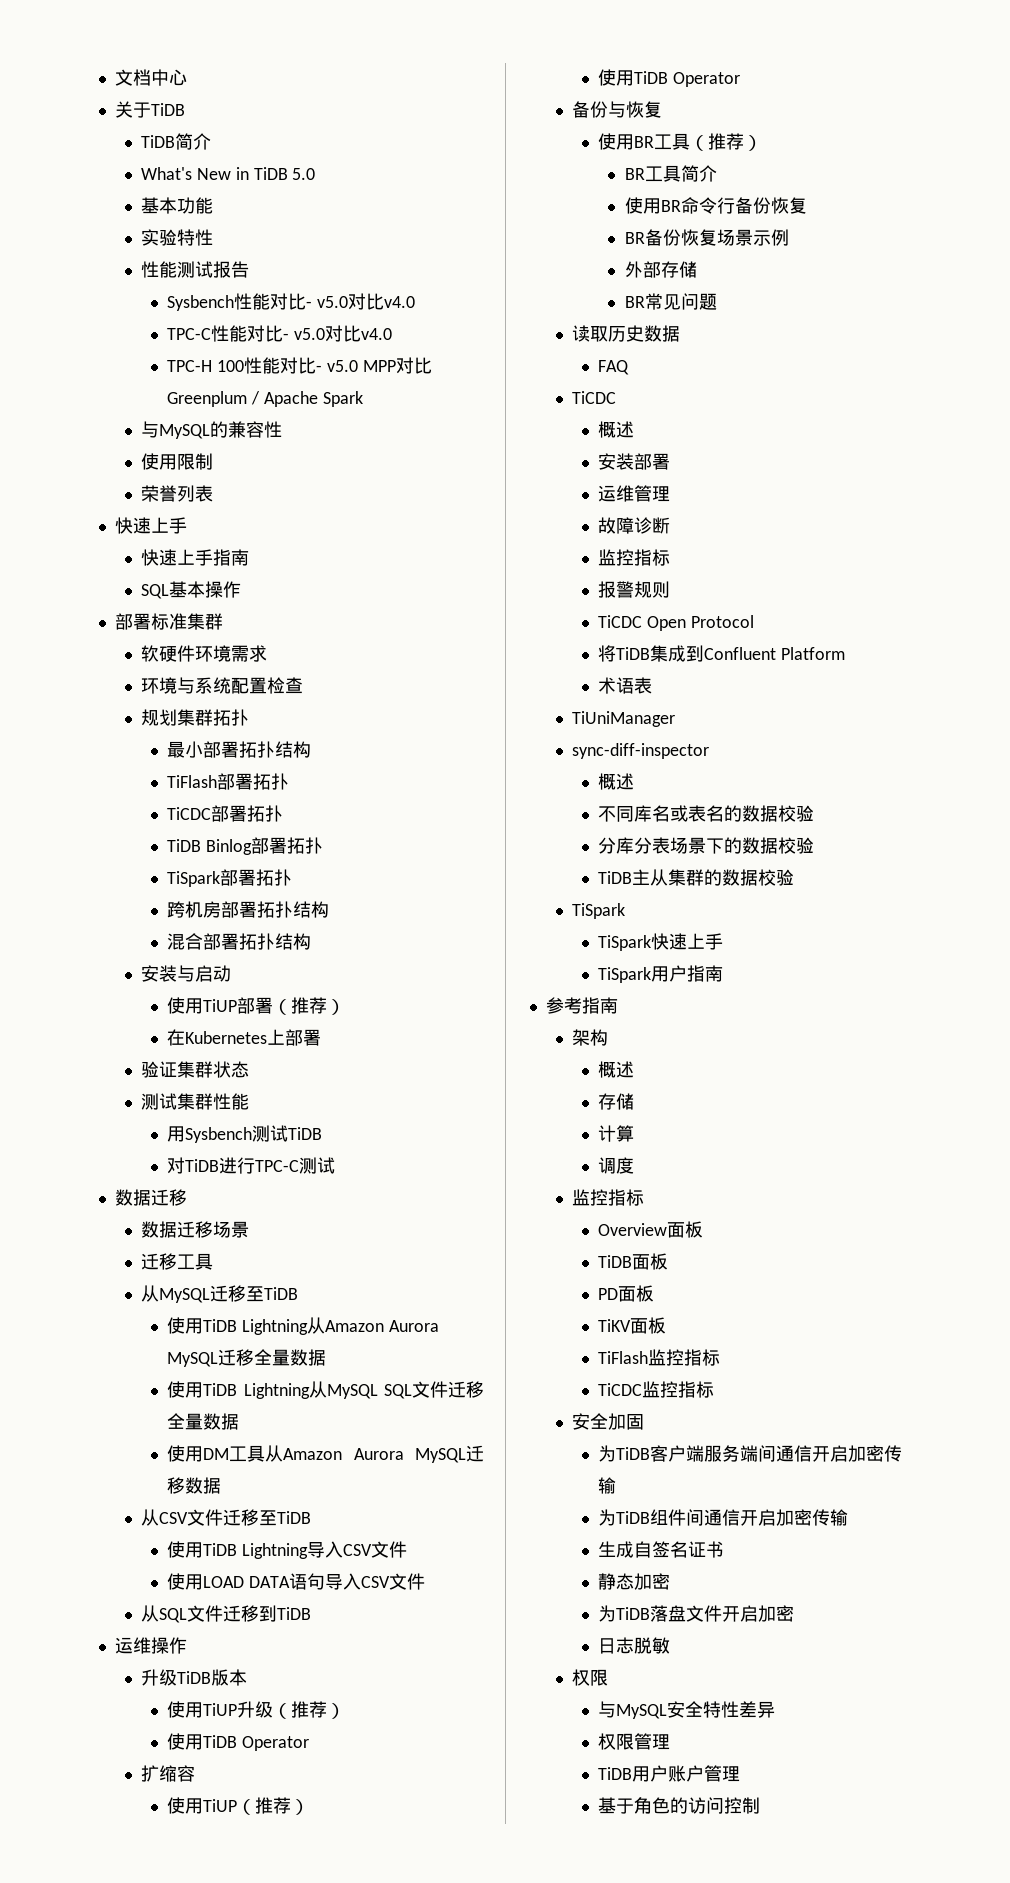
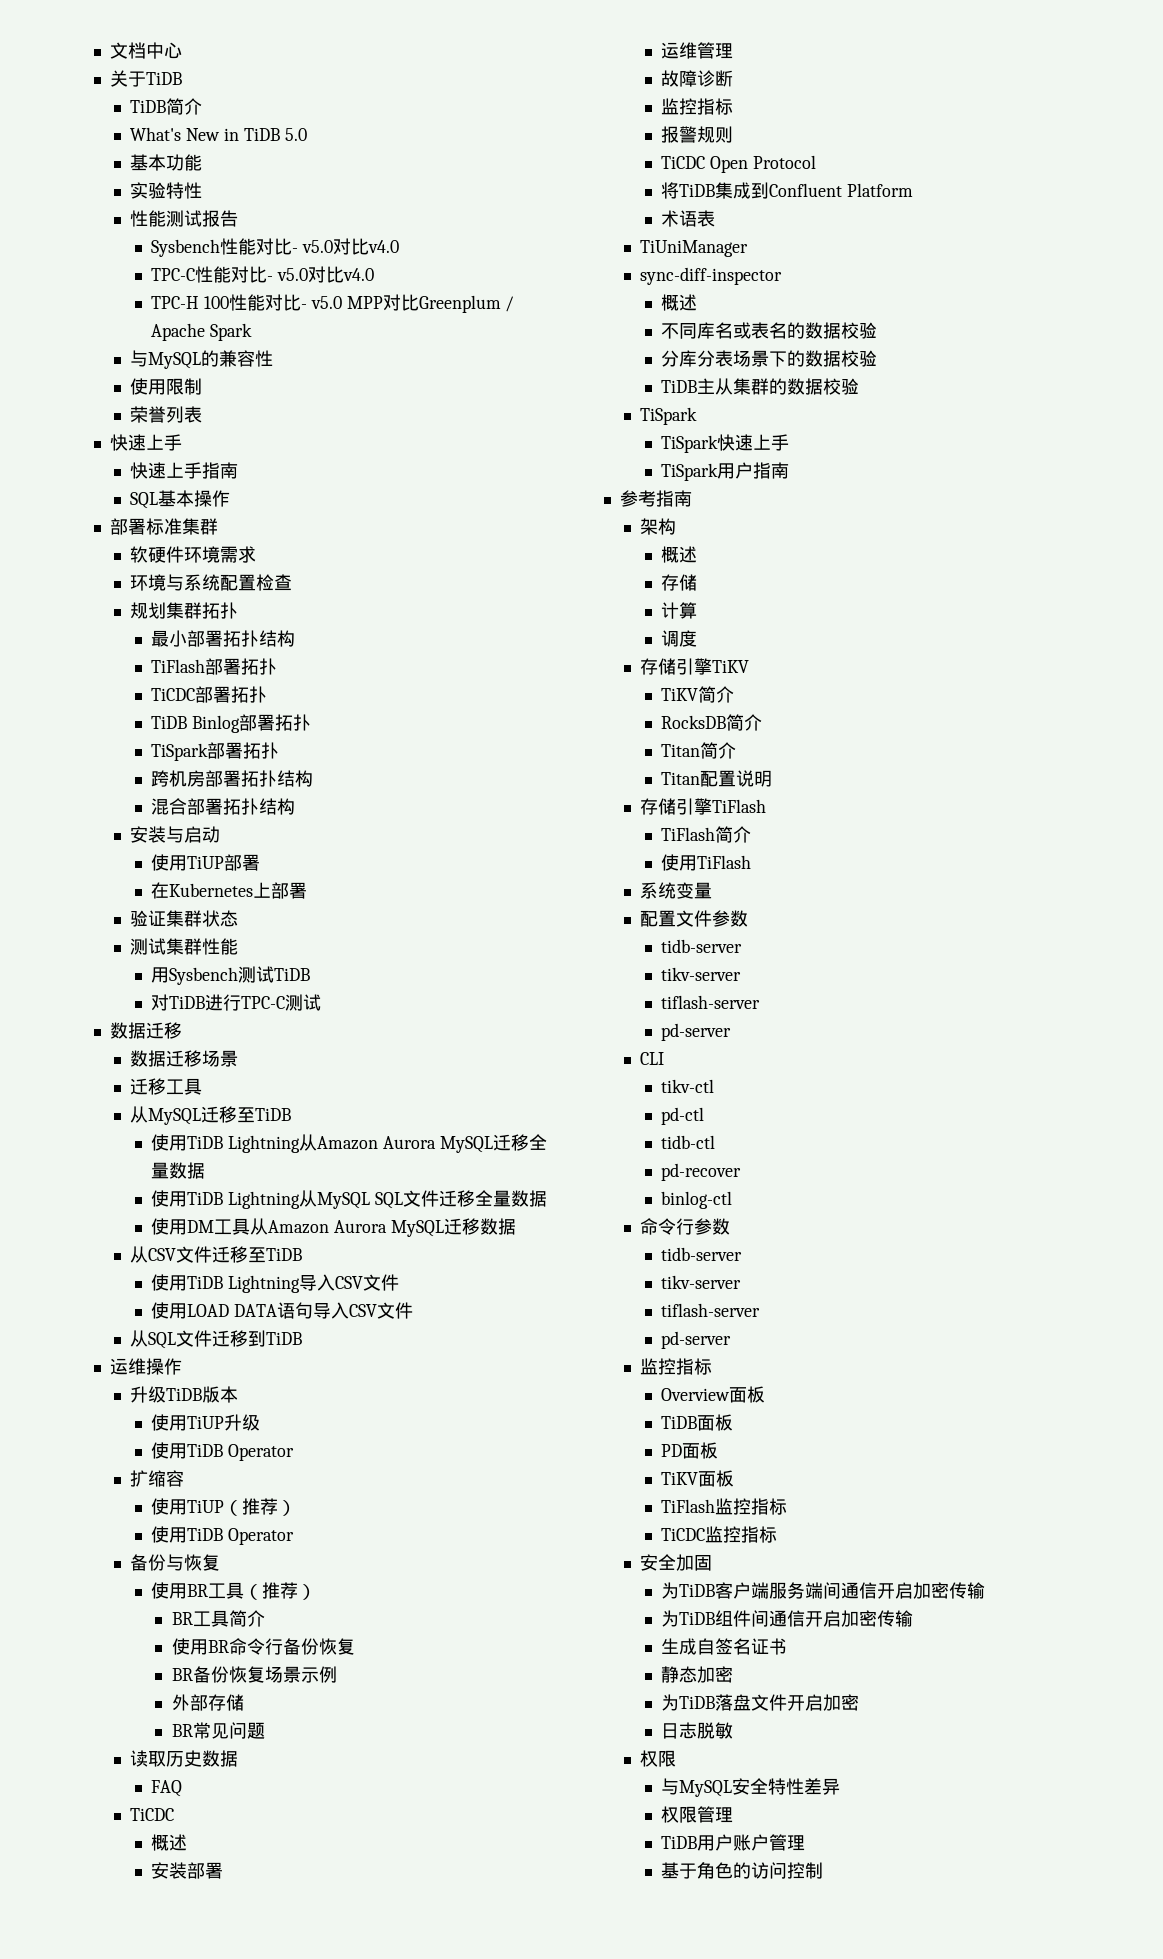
[273,997,346,1015] （推荐） -> (261, 862) none
[273,1701,346,1719] （推荐） -> (261, 1422) none
(635, 1165) none -> [640,658,750,675] [661,686,735,703] [661,714,763,731] [661,742,737,759] [661,770,773,787] [640,798,767,815] [661,826,752,843] [661,854,752,871] [640,882,713,899] [640,910,749,927] [661,939,743,953] [661,967,742,981] [661,995,761,1009] [661,1023,732,1041] [640,1052,665,1065] [661,1079,715,1093] [661,1107,705,1125] [661,1135,716,1149] [661,1163,742,1181] [661,1191,733,1209] [640,1218,731,1235] [661,1247,743,1261] [661,1275,742,1289] [661,1303,761,1317] [661,1331,732,1349] // 存储引擎TiKV // TiKV简介 // RocksDB简介 // Titan简介 // Titan配置说明 // 存储引擎TiFlash // TiFlash简介 // 使用TiFlash // 系统变量 // 配置文件参数 // tidb-server // tikv-server // tiflash-server // pd-server // CLI // tikv-ctl // pd-ctl // tidb-ctl // pd-recover // binlog-ctl // 命令行参数 // tidb-server // tikv-server // tiflash-server // pd-server

